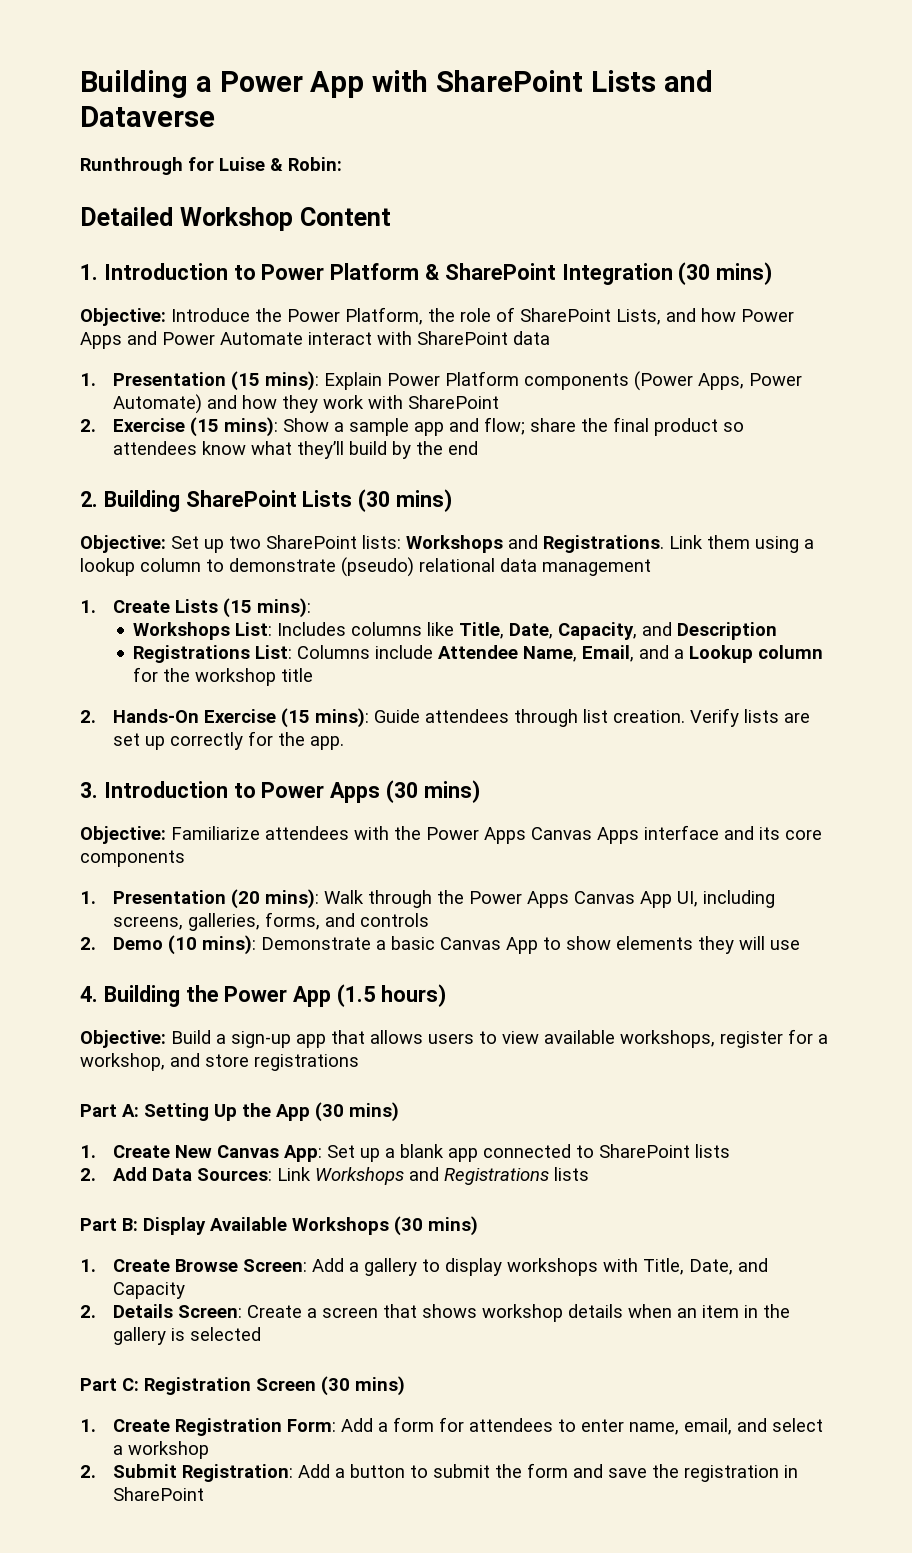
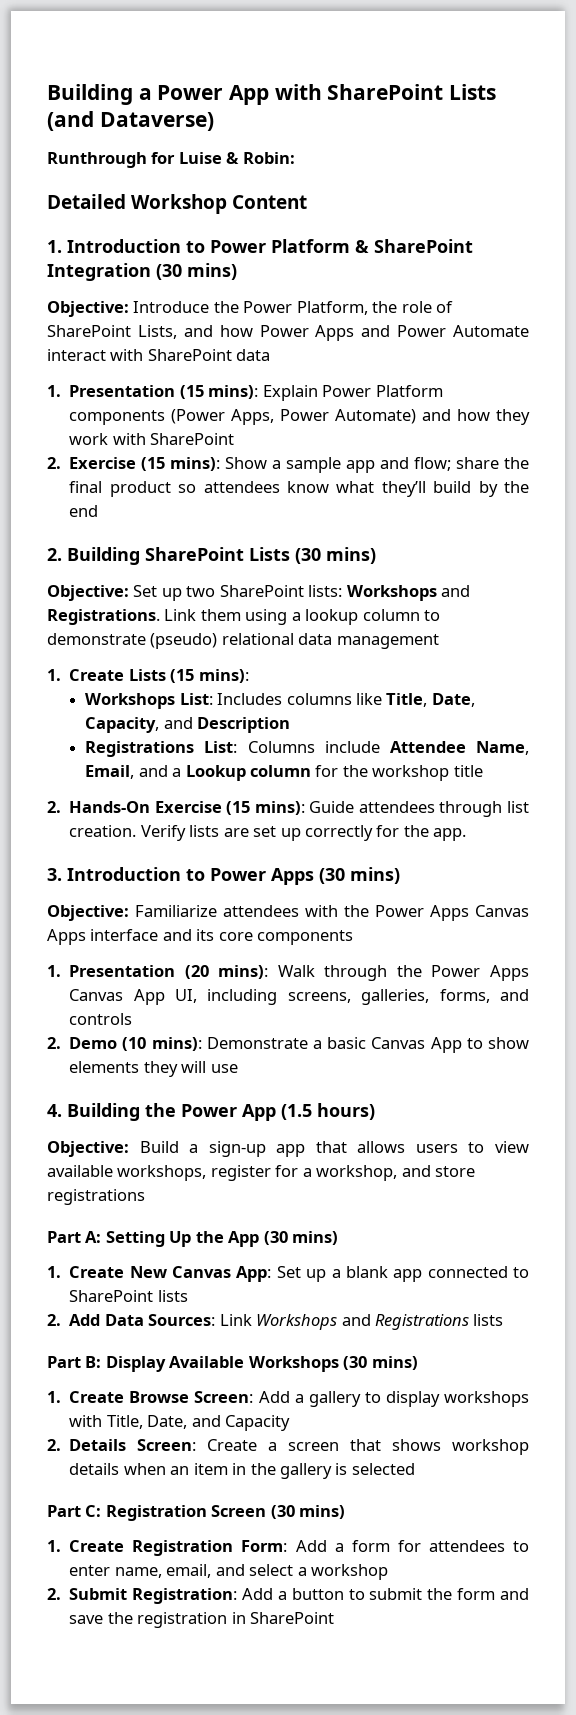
[663,70,713,92] [80,106,215,127] and Dataverse -> [47,111,214,131] (and Dataverse)

